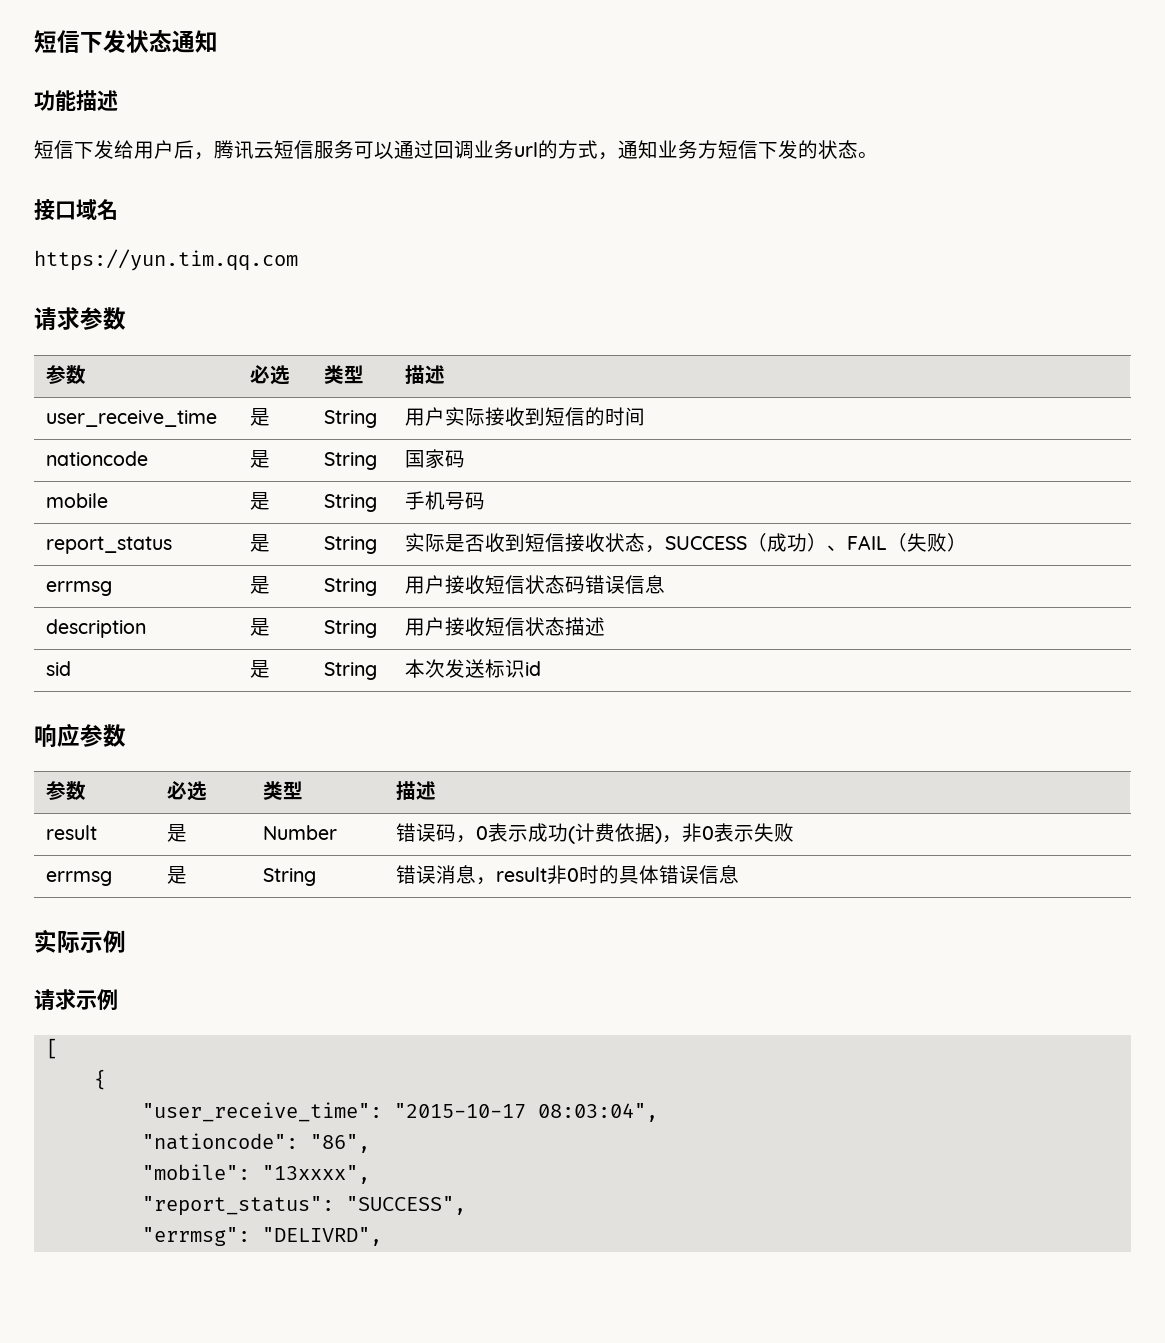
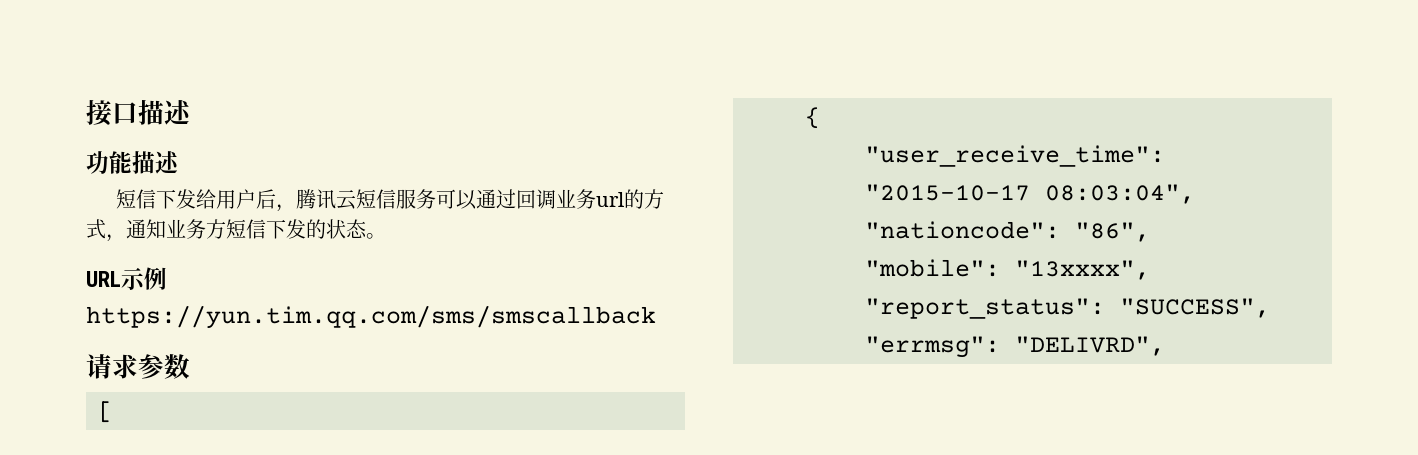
[34,30,218,53] 短信下发状态通知 -> [86,99,192,126] 接口描述
[34,199,118,221] [34,249,298,271] 接口域名 // https://yun.tim.qq.com -> [86,267,167,290] [86,305,656,329] URL示例 // https://yun.tim.qq.com/sms/smscallback
[45,365,86,384] [249,365,290,385] [323,365,364,384] [404,365,445,384] [45,410,217,427] [249,408,270,426] [323,410,377,428] [404,407,645,427] [45,451,148,466] [249,450,270,468] [323,452,377,470] [404,449,465,469] [45,493,108,508] [249,492,270,510] [323,494,377,512] [404,491,485,510] [45,536,172,554] [249,534,270,552] [323,536,377,554] [404,533,967,553] [45,581,112,596] [249,576,270,594] [323,578,377,596] [404,575,665,595] [45,619,146,638] [249,618,270,636] [323,620,377,638] [404,617,605,637] [45,661,71,676] [249,660,270,678] [323,662,377,680] [404,659,541,678] [34,723,126,748] [45,781,86,800] [166,781,207,801] [262,781,303,800] [395,781,436,800] [45,825,97,840] [166,824,187,842] [262,825,337,840] [395,823,794,844] [45,871,112,886] [166,866,187,884] [262,868,316,886] [395,865,739,885] [34,929,126,953] [34,989,118,1011] // 参数 | 必选 | 类型 | 描述 // user_receive_time | 是 | String | 用户实际接收到短信的时间 // nationcode | 是 | String | 国家码 // mobile | 是 | String | 手机号码 // report_status | 是 | String | 实际是否收到短信接收状态，SUCCESS（成功）、FAIL（失败） // errmsg | 是 | String | 用户接收短信状态码错误信息 // description | 是 | String | 用户接收短信状态描述 // sid | 是 | String | 本次发送标识id // 响应参数 // 参数 | 必选 | 类型 | 描述 // result | 是 | Number | 错误码，0表示成功(计费依据)，非0表示失败 // errmsg | 是 | String | 错误消息，result非0时的具体错误信息 // 实际示例 // 请求示例 -> (190, 366) none

